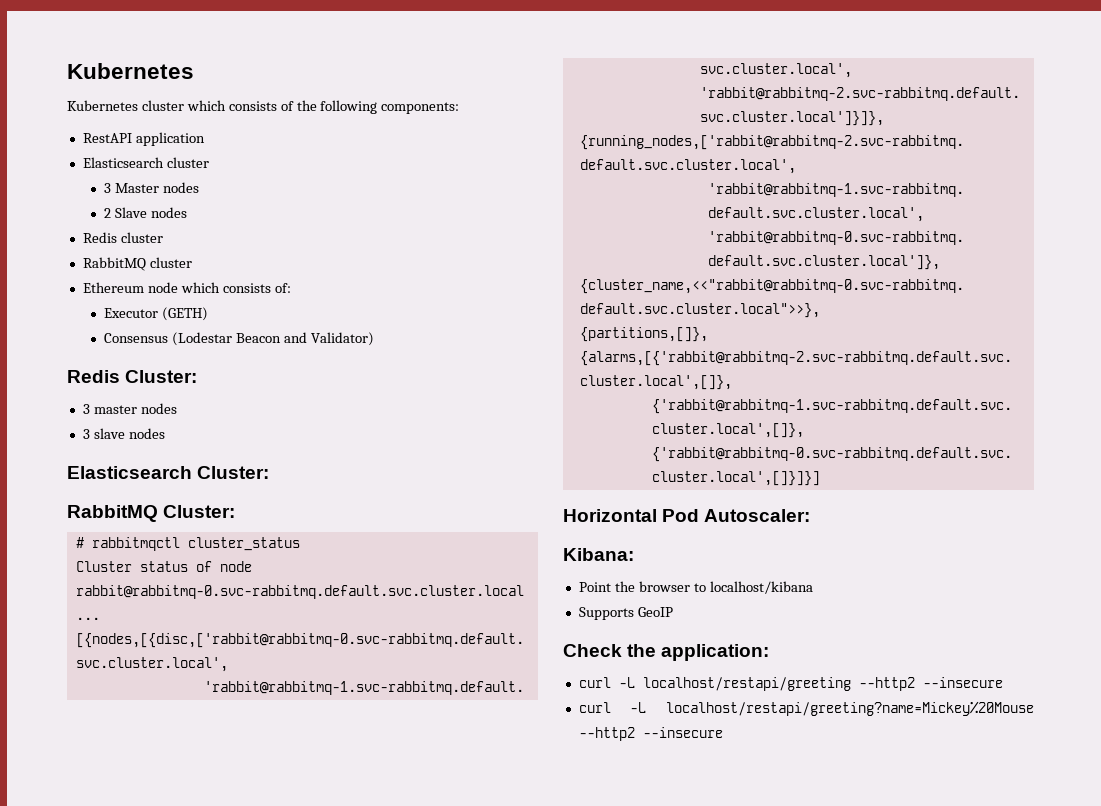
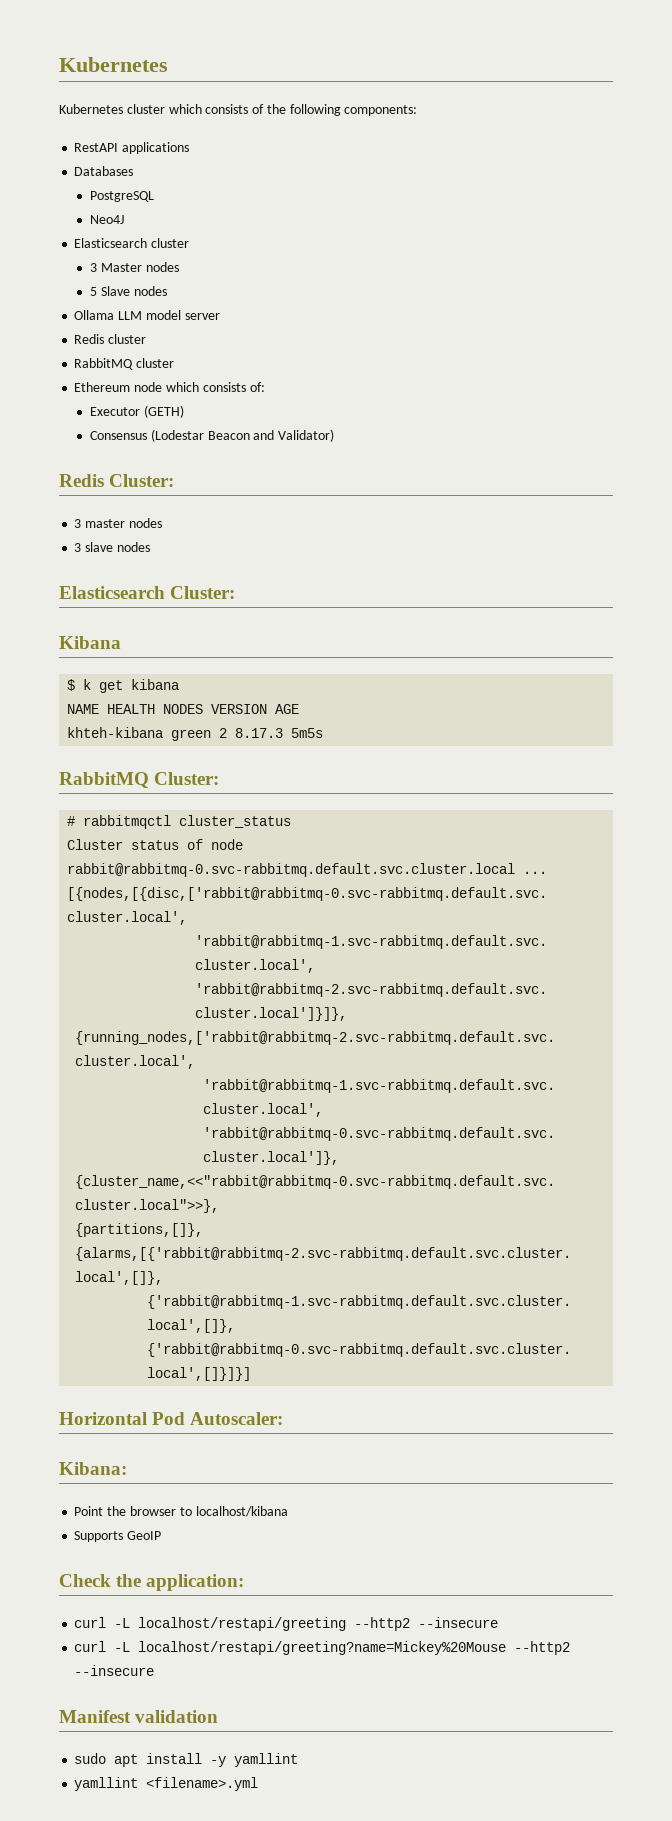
[135,132,205,146] application -> [122,142,190,154] [74,166,134,176] [90,191,155,202] [90,215,125,224] applications // Databases // PostgreSQL // Neo4J
[104,208,112,218] 2 -> [90,287,98,296] 5
(187, 212) none -> [74,310,220,320] // Ollama LLM model server
(270, 472) none -> [59,636,121,649] [67,679,180,693] [67,704,300,714] [67,727,324,741] // Kibana // $ k get kibana // NAME HEALTH NODES VERSION AGE // khteh-kibana green 2 8.17.3 5m5s
(723, 732) none -> [59,1710,219,1723] [74,1753,299,1767] [74,1777,259,1791] // Manifest validation // sudo apt install -y yamllint // yamllint <filename>.yml

